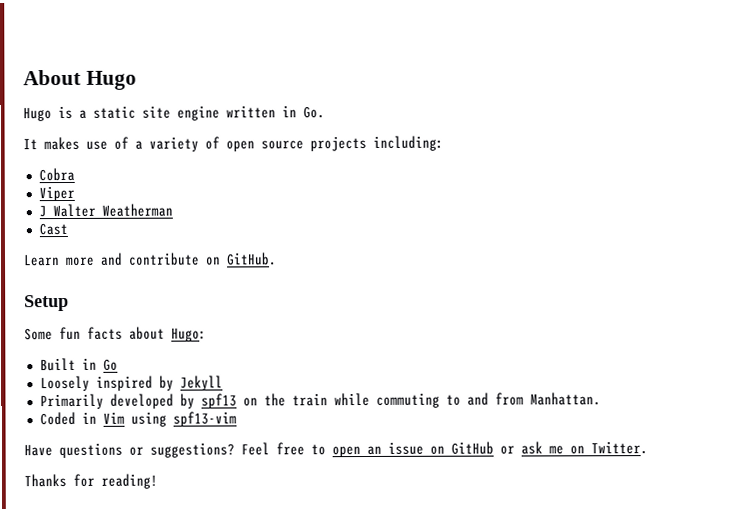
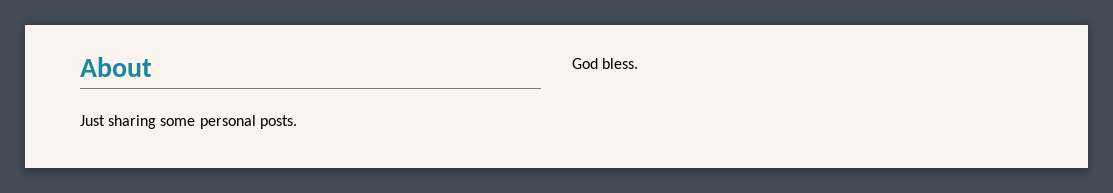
[85,70,137,90] [23,105,325,122] [23,135,444,152] [38,167,75,182] [38,185,75,202] [38,203,173,218] [38,222,68,236] [23,252,277,267] [24,294,69,312] [24,326,207,342] [39,357,118,372] [39,375,223,392] [39,392,601,410] [39,411,237,427] [24,441,648,459] [24,473,158,489] Hugo // Hugo is a static site engine written in Go. // It makes use of a variety of open source projects including: // Cobra // Viper // J Walter Weatherman // Cast // Learn more and contribute on GitHub. // Setup // Some fun facts about Hugo: // Built in Go // Loosely inspired by Jekyll // Primarily developed by spf13 on the train while commuting to and from Manhattan. // Coded in Vim using spf13-vim // Have questions or suggestions? Feel free to open an issue on GitHub or ask me on Twitter. // Thanks for reading! -> [80,115,297,129] [572,58,639,69] // Just sharing some personal posts. // God bless.

